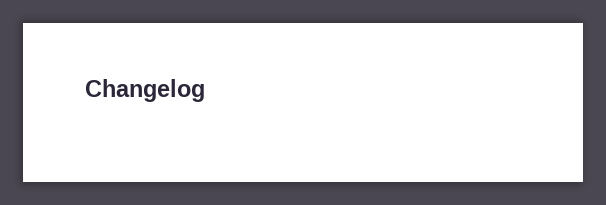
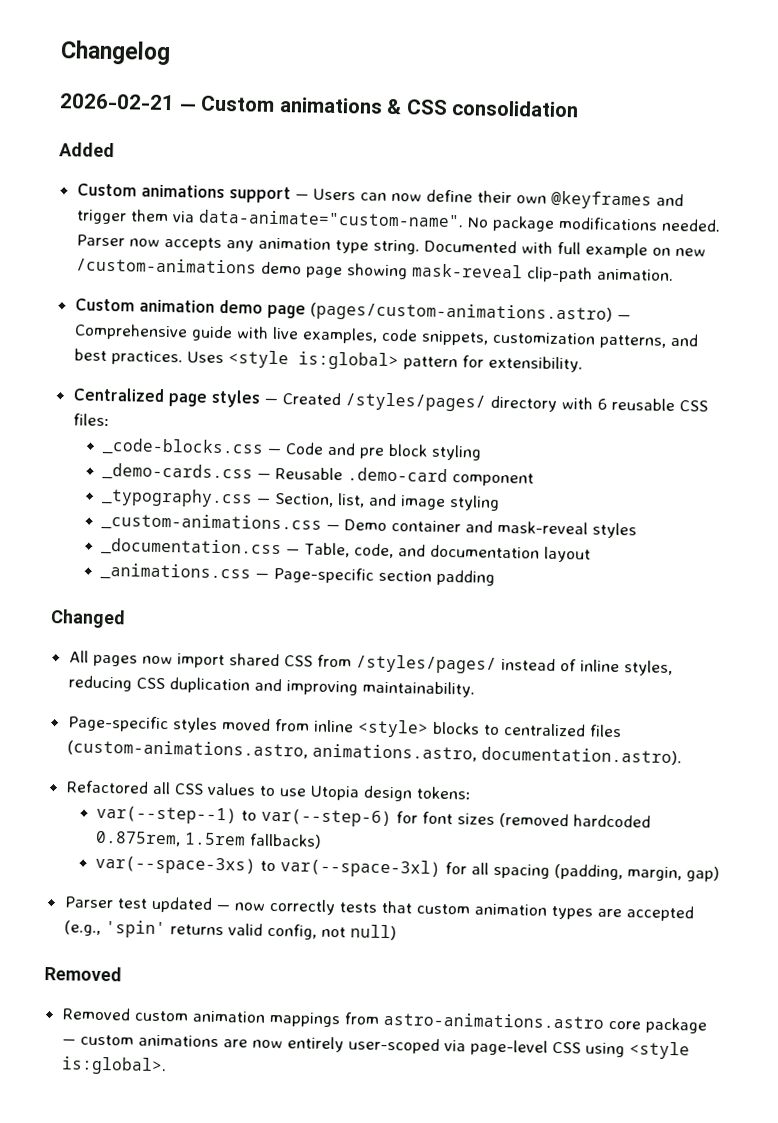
(205, 90) none -> [59,93,580,118] [59,142,115,158] [76,183,684,210] [75,209,721,232] [75,234,706,259] [75,257,674,283] [74,298,631,324] [73,323,699,349] [73,348,583,373] [72,387,708,412] [72,413,110,427] [102,437,483,461] [102,462,535,487] [101,487,501,511] [101,512,638,539] [101,537,592,563] [100,562,496,586] [50,609,126,629] [68,650,673,677] [67,675,475,698] [66,715,622,738] [66,739,682,766] [65,780,472,802] [96,805,652,829] [95,830,323,849] [95,855,721,882] [63,896,694,922] [63,920,397,941] [44,965,122,982] [61,1007,707,1034] [61,1034,690,1060] [60,1056,167,1076] // 2026-02-21 — Custom animations & CSS consolidation // Added // Custom animations support — Users can now define their own @keyframes and trigger them via data-animate="custom-name". No package modifications needed. Parser now accepts any animation type string. Documented with full example on new /custom-animations demo page showing mask-reveal clip-path animation. // Custom animation demo page (pages/custom-animations.astro) — Comprehensive guide with live examples, code snippets, customization patterns, and best practices. Uses <style is:global> pattern for extensibility. // Centralized page styles — Created /styles/pages/ directory with 6 reusable CSS files: // _code-blocks.css — Code and pre block styling // _demo-cards.css — Reusable .demo-card component // _typography.css — Section, list, and image styling // _custom-animations.css — Demo container and mask-reveal styles // _documentation.css — Table, code, and documentation layout // _animations.css — Page-specific section padding // Changed // All pages now import shared CSS from /styles/pages/ instead of inline styles, reducing CSS duplication and improving maintainability. // Page-specific styles moved from inline <style> blocks to centralized files (custom-animations.astro, animations.astro, documentation.astro). // Refactored all CSS values to use Utopia design tokens: // var(--step--1) to var(--step-6) for font sizes (removed hardcoded 0.875rem, 1.5rem fallbacks) // var(--space-3xs) to var(--space-3xl) for all spacing (padding, margin, gap) // Parser test updated — now correctly tests that custom animation types are accepted (e.g., 'spin' returns valid config, not null) // Removed // Removed custom animation mappings from astro-animations.astro core package — custom animations are now entirely user-scoped via page-level CSS using <style is:global>.

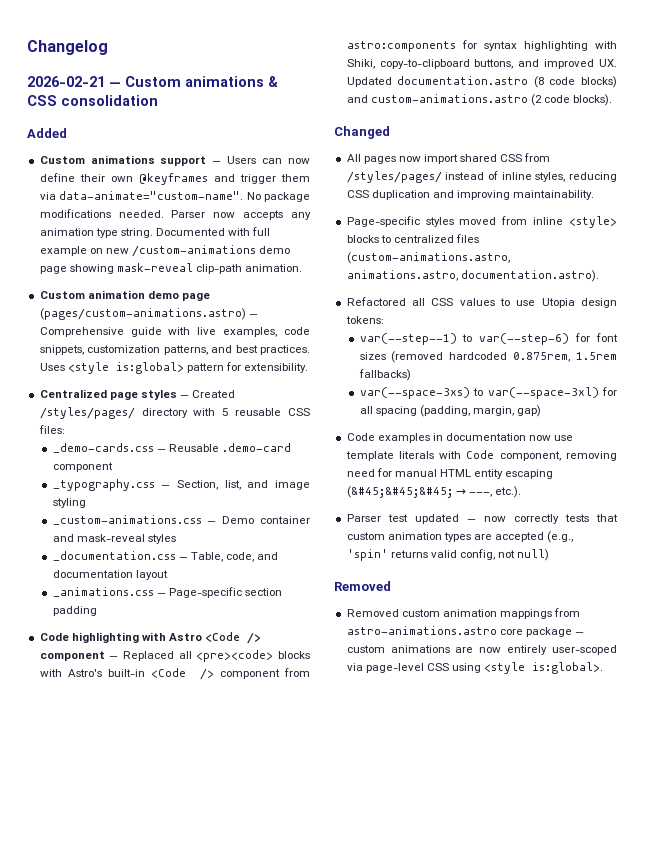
[596,398,607,410] 6 -> [222,408,229,416] 5
[102,437,483,461] // _code-blocks.css — Code and pre block styling -> (65, 429) none
(496, 577) none -> [39,632,262,644] [39,650,310,662] [39,668,310,680] [346,40,617,52] [346,59,617,69] [346,76,617,88] [346,94,613,106] // Code highlighting with Astro <Code /> component — Replaced all <pre><code> blocks with Astro's built-in <Code /> component from astro:components for syntax highlighting with Shiki, copy-to-clipboard buttons, and improved UX. Updated documentation.astro (8 code blocks) and custom-animations.astro (2 code blocks).
(721, 874) none -> [346,433,574,443] [345,450,617,461] [346,468,554,479] [346,486,521,498] // Code examples in documentation now use template literals with Code component, removing need for manual HTML entity escaping (&#45;&#45;&#45; → ---, etc.).

